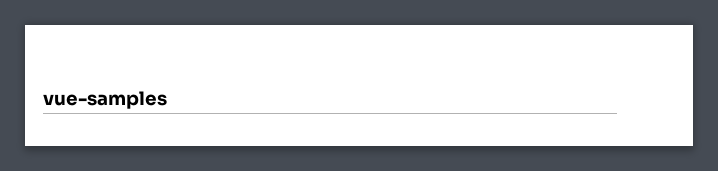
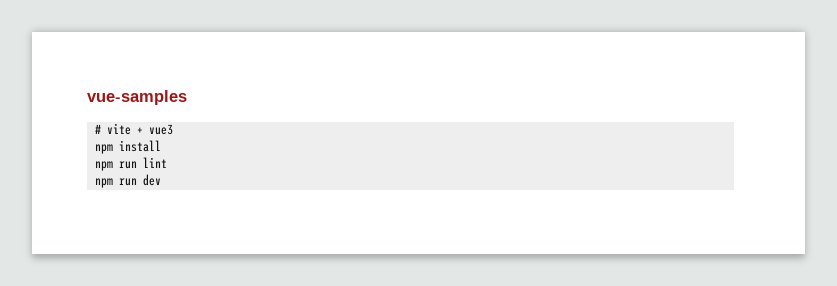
(167, 100) none -> [94,123,173,135] [94,140,161,154] [94,157,167,171] [94,174,161,188] // # vite + vue3 // npm install // npm run lint // npm run dev

